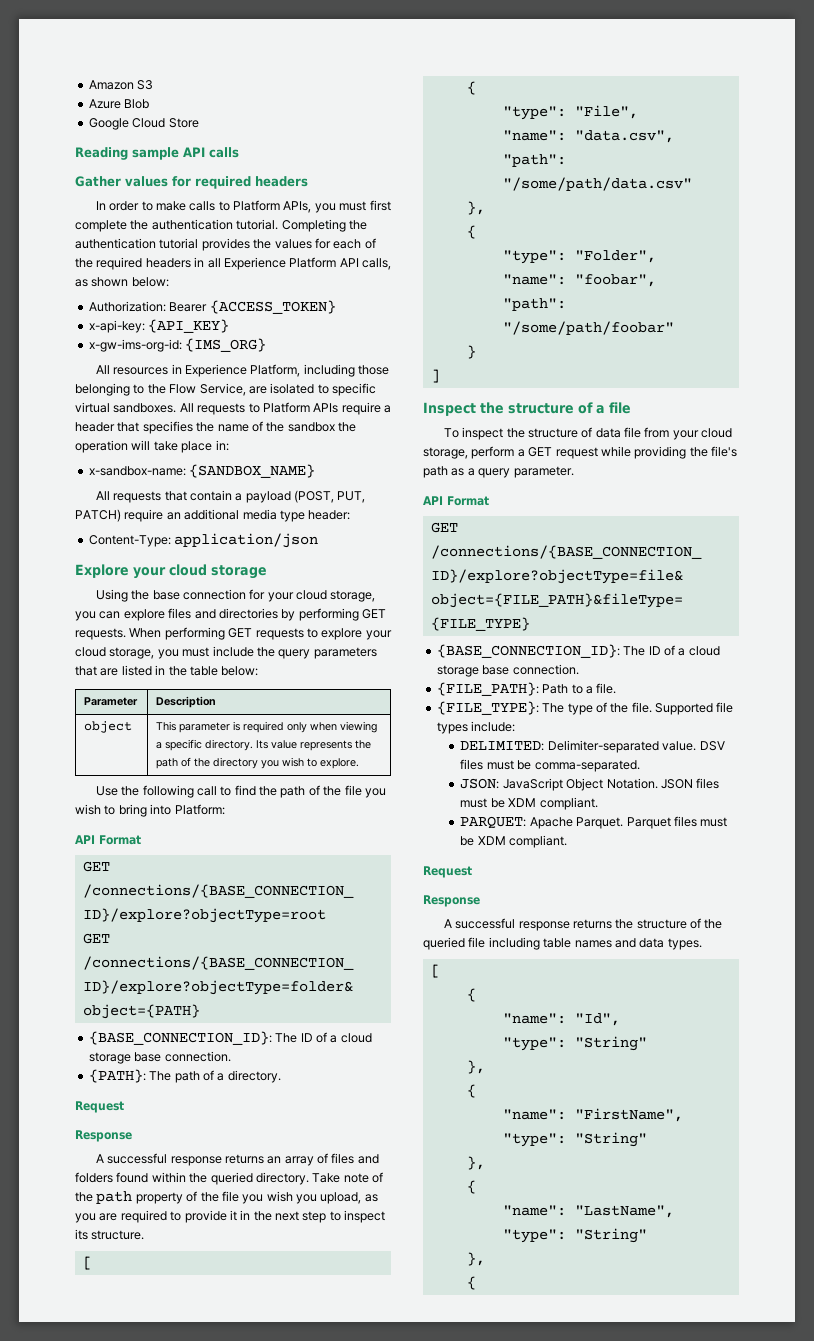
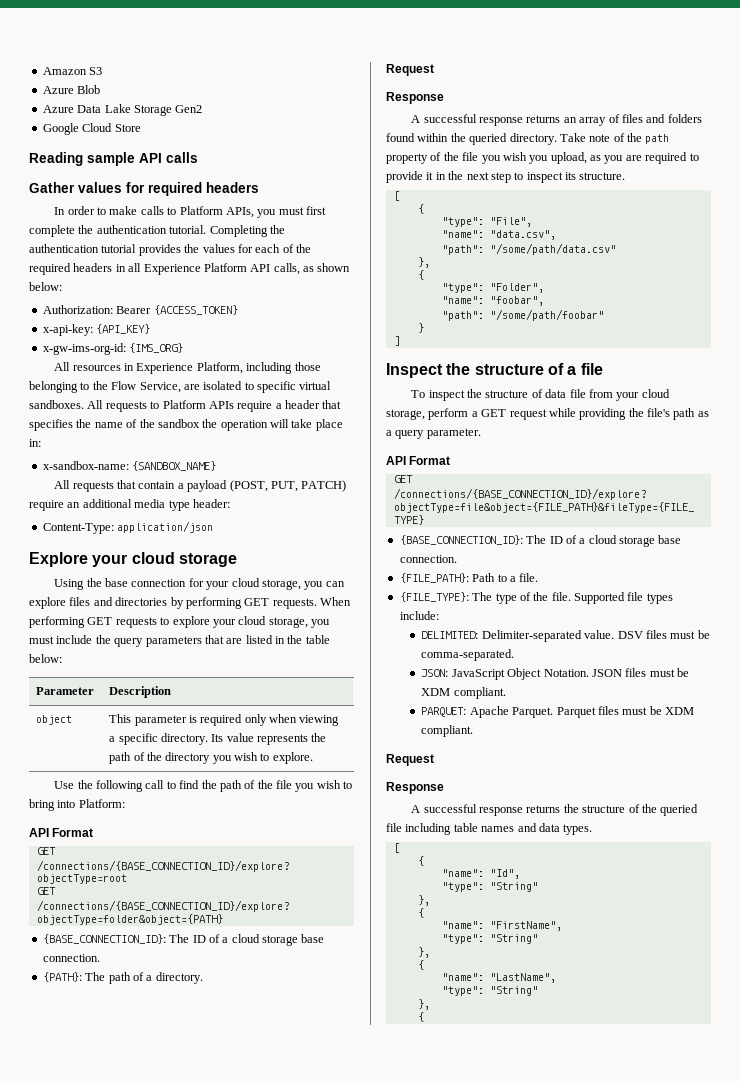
(150, 104) none -> [42,104,203,116] // Azure Data Lake Storage Gen2

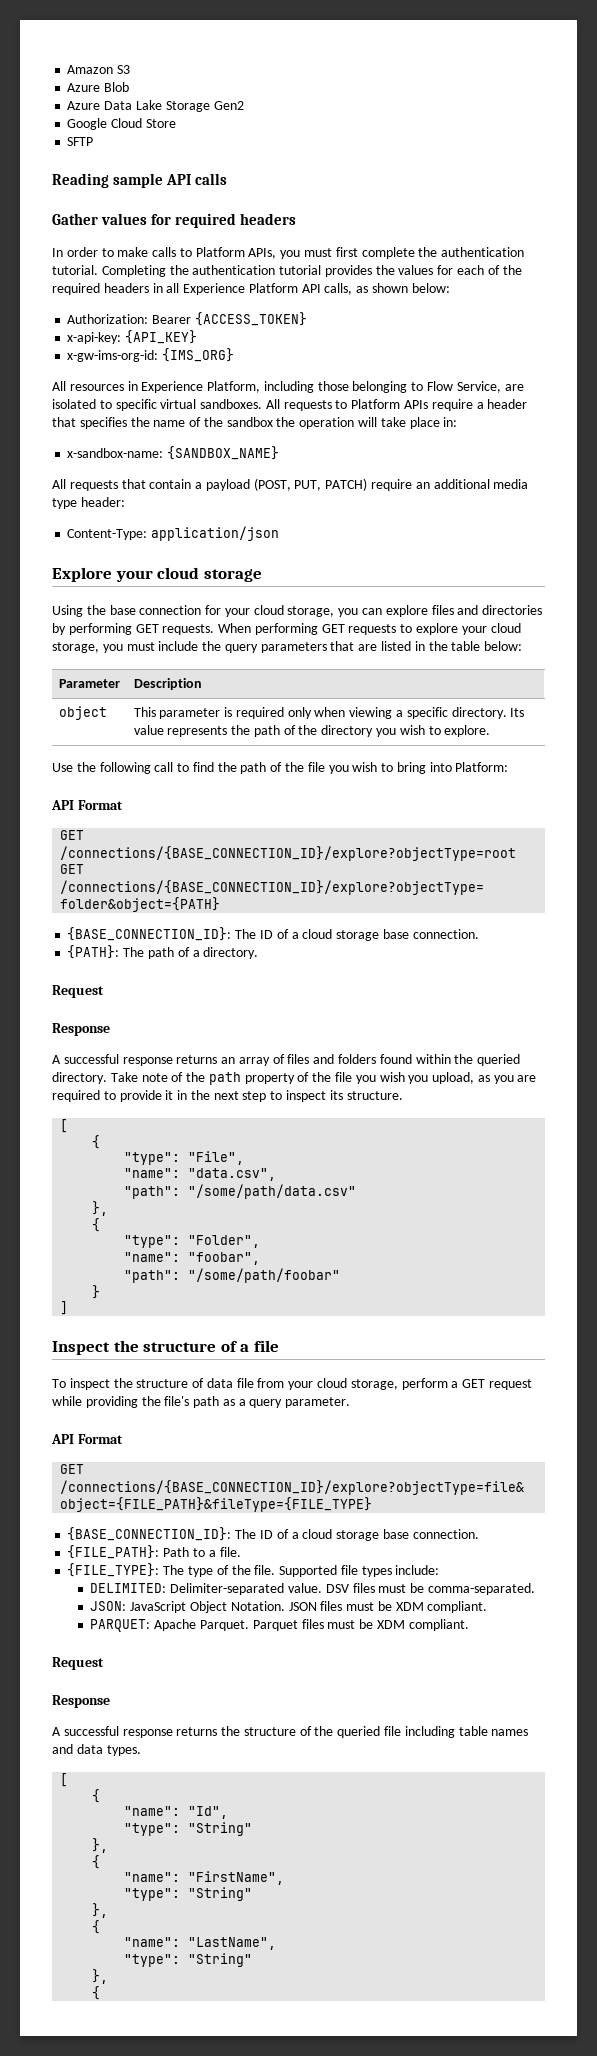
(141, 128) none -> [67,137,94,146] // SFTP
[92,381,108,390] the -> (424, 386) none

